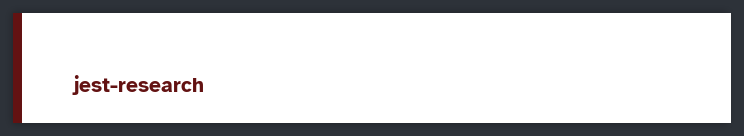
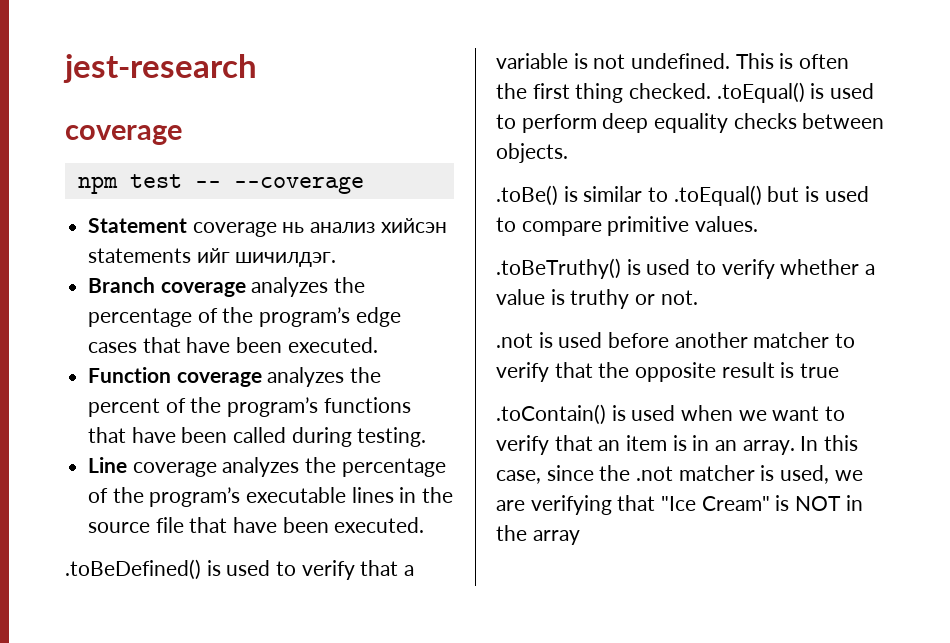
(204, 85) none -> [65,125,182,145] [77,174,364,194] [88,218,447,237] [88,248,337,267] [88,277,366,297] [88,307,401,327] [88,337,378,353] [88,367,382,387] [88,397,411,417] [88,427,427,447] [88,457,446,477] [88,487,454,507] [88,517,425,533] [65,559,415,580] [496,53,850,69] [496,82,875,103] [496,113,885,133] [496,143,568,163] [496,185,869,206] [496,216,759,236] [496,258,876,279] [496,289,698,309] [496,332,856,348] [496,362,840,382] [496,404,846,425] [496,435,859,455] [496,465,863,484] [496,495,863,515] [496,525,580,545] // coverage // npm test -- --coverage // Statement coverage нь анализ хийсэн statements ийг шичилдэг. // Branch coverage analyzes the percentage of the program’s edge cases that have been executed. // Function coverage analyzes the percent of the program’s functions that have been called during testing. // Line coverage analyzes the percentage of the program’s executable lines in the source file that have been executed. // .toBeDefined() is used to verify that a variable is not undefined. This is often the first thing checked. .toEqual() is used to perform deep equality checks between objects. // .toBe() is similar to .toEqual() but is used to compare primitive values. // .toBeTruthy() is used to verify whether a value is truthy or not. // .not is used before another matcher to verify that the opposite result is true // .toContain() is used when we want to verify that an item is in an array. In this case, since the .not matcher is used, we are verifying that "Ice Cream" is NOT in the array

